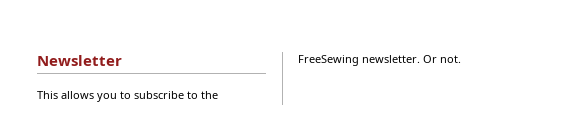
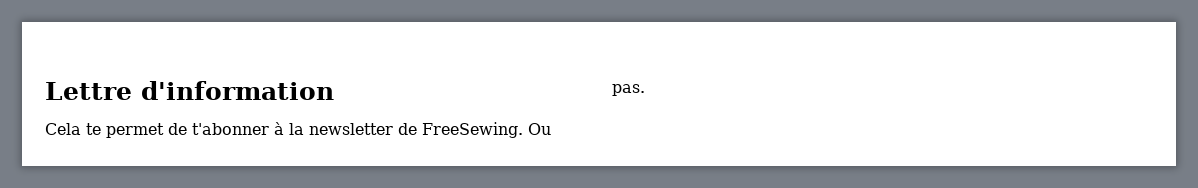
[37,55,122,66] [37,91,218,102] [298,55,461,66] Newsletter // This allows you to subscribe to the FreeSewing newsletter. Or not. -> [45,81,334,100] [45,122,551,138] [612,84,645,96] Lettre d'information // Cela te permet de t'abonner à la newsletter de FreeSewing. Ou pas.

